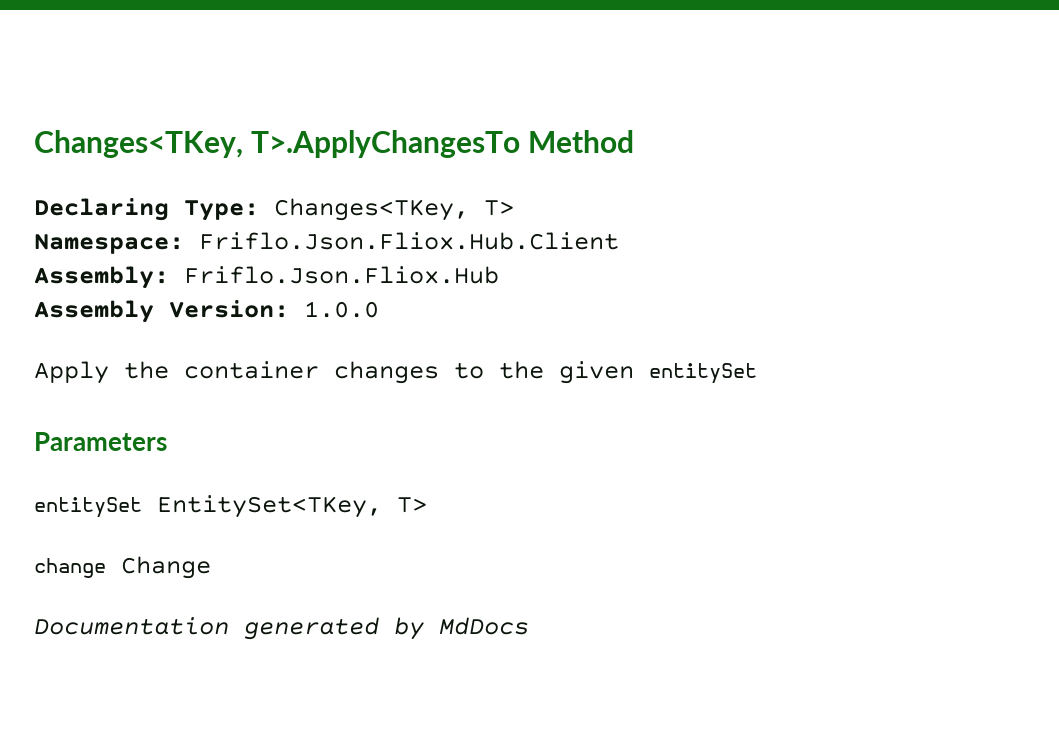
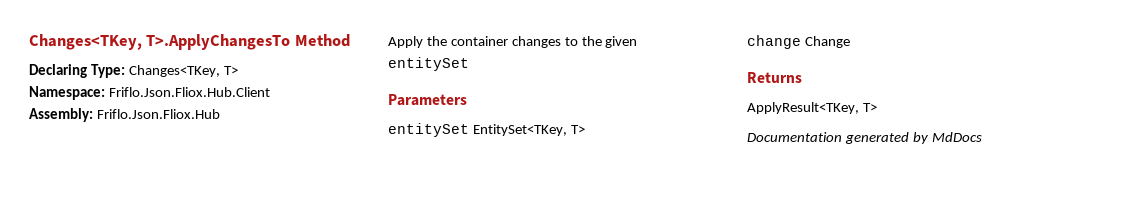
[34,300,379,323] // Assembly Version: 1.0.0 -> (220, 114) none
(211, 567) none -> [747,72,802,83] [747,102,877,114] // Returns // ApplyResult<TKey, T>

